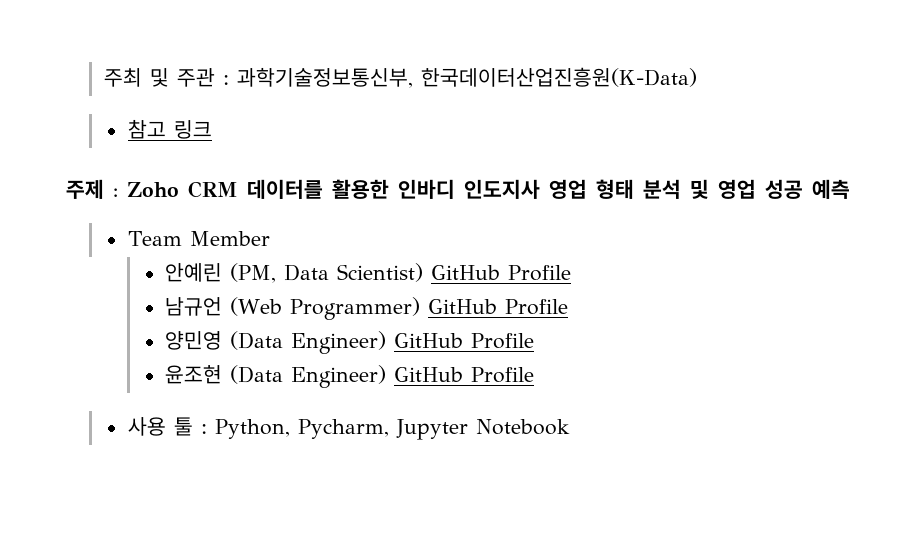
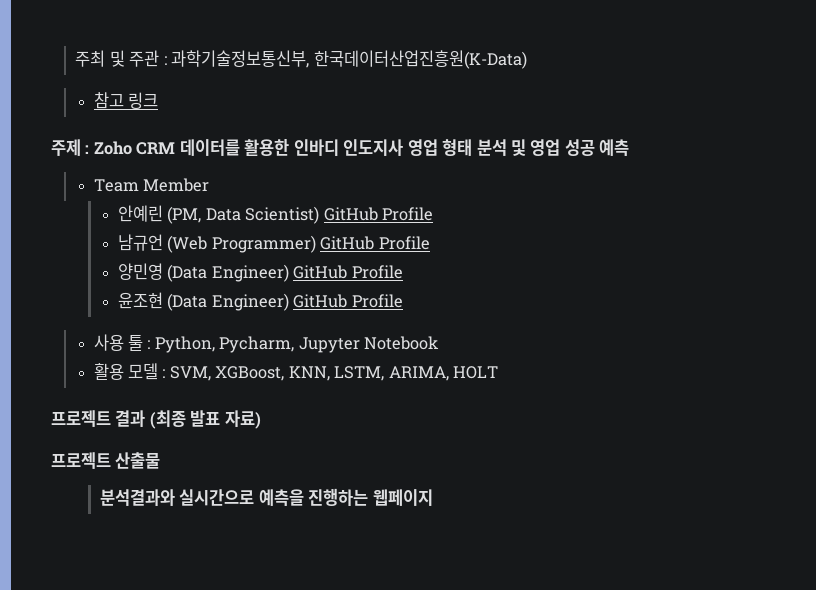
(570, 427) none -> [93,363,499,381] [51,410,261,429] [51,452,161,469] [99,488,433,506] // 활용 모델 : SVM, XGBoost, KNN, LSTM, ARIMA, HOLT // 프로젝트 결과 (최종 발표 자료) // 프로젝트 산출물 // 분석결과와 실시간으로 예측을 진행하는 웹페이지

